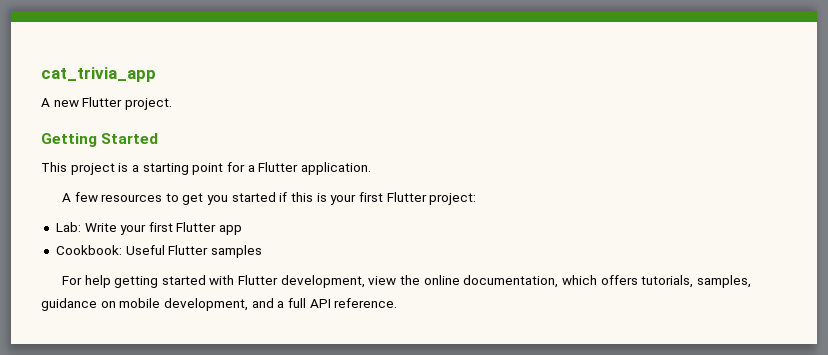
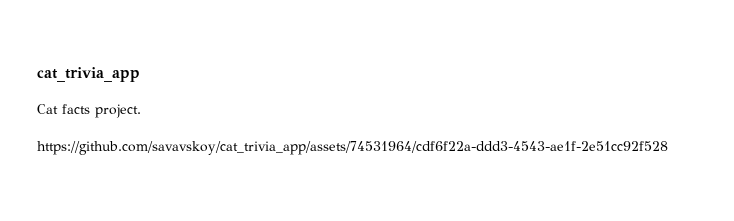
[41,97,172,110] [41,133,159,147] [41,162,371,175] [61,192,477,205] [55,222,243,235] [55,245,262,258] [61,275,751,288] [41,298,398,311] A new Flutter project. // Getting Started // This project is a starting point for a Flutter application. // A few resources to get you started if this is your first Flutter project: // Lab: Write your first Flutter app // Cookbook: Useful Flutter samples // For help getting started with Flutter development, view the online documentation, which offers tutorials, samples, guidance on mobile development, and a full API reference. -> [37,104,141,118] [37,141,668,155] Cat facts project. // https://github.com/savavskoy/cat_trivia_app/assets/74531964/cdf6f22a-ddd3-4543-ae1f-2e51cc92f528

